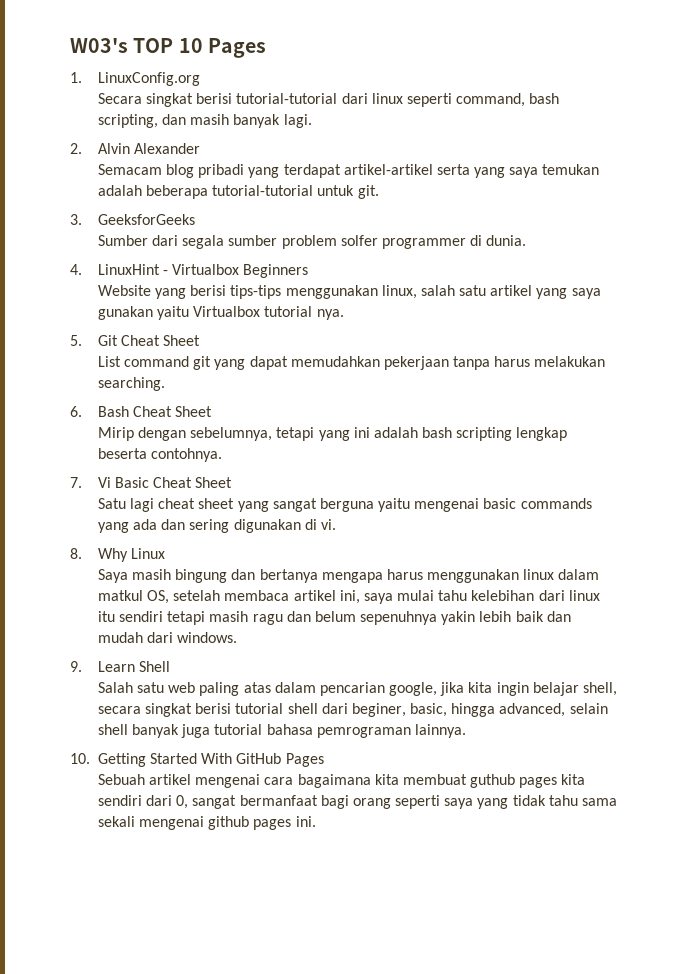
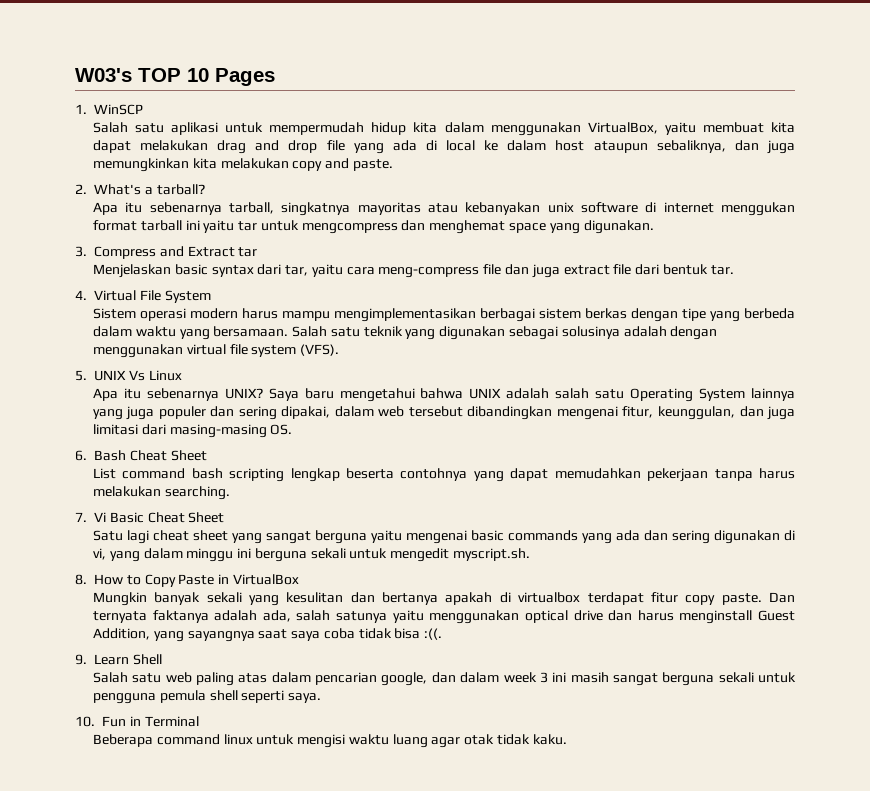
[97,72,200,86] [97,93,560,107] [97,114,312,128] [70,143,200,154] [97,164,600,178] [97,185,379,199] [70,214,195,225] [97,235,527,249] [70,264,309,278] [97,285,601,299] [97,306,344,320] [70,335,118,346] LinuxConfig.org // Secara singkat berisi tutorial-tutorial dari linux seperti command, bash scripting, dan masih banyak lagi. // 2. Alvin Alexander // Semacam blog pribadi yang terdapat artikel-artikel serta yang saya temukan adalah beberapa tutorial-tutorial untuk git. // 3. GeeksforGeeks // Sumber dari segala sumber problem solfer programmer di dunia. // 4. LinuxHint - Virtualbox Beginners // Website yang berisi tips-tips menggunakan linux, salah satu artikel yang saya gunakan yaitu Virtualbox tutorial nya. // 5. Git -> [94,104,143,115] [92,122,795,136] [92,140,795,154] [92,158,393,172] [75,184,205,195] [92,202,795,216] [92,220,654,234] [75,246,258,259] [92,264,734,278] [75,290,211,303] [92,308,795,322] [92,326,718,340] [92,344,340,358] [75,370,182,381] [92,388,796,402] [92,406,795,420] [92,424,293,438] [75,450,126,461] WinSCP // Salah satu aplikasi untuk mempermudah hidup kita dalam menggunakan VirtualBox, yaitu membuat kita dapat melakukan drag and drop file yang ada di local ke dalam host ataupun sebaliknya, dan juga memungkinkan kita melakukan copy and paste. // 2. What's a tarball? // Apa itu sebenarnya tarball, singkatnya mayoritas atau kebanyakan unix software di internet menggukan format tarball ini yaitu tar untuk mengcompress dan menghemat space yang digunakan. // 3. Compress and Extract tar // Menjelaskan basic syntax dari tar, yaitu cara meng-compress file dan juga extract file dari bentuk tar. // 4. Virtual File System // Sistem operasi modern harus mampu mengimplementasikan berbagai sistem berkas dengan tipe yang berbeda dalam waktu yang bersamaan. Salah satu teknik yang digunakan sebagai solusinya adalah dengan menggunakan virtual file system (VFS). // 5. UNIX Vs Linux // Apa itu sebenarnya UNIX? Saya baru mengetahui bahwa UNIX adalah salah satu Operating System lainnya yang juga populer dan sering dipakai, dalam web tersebut dibandingkan mengenai fitur, keunggulan, dan juga limitasi dari masing-masing OS. // 6. Bash
[193,356,212,370] git -> [191,468,468,482] bash scripting lengkap beserta contohnya
[70,406,213,417] [97,427,568,441] [97,448,222,462] // 6. Bash Cheat Sheet // Mirip dengan sebelumnya, tetapi yang ini adalah bash scripting lengkap beserta contohnya. -> (230, 493) none
[320,519,336,530] [70,548,165,562] [97,569,600,583] [97,590,600,604] [97,611,571,625] [97,632,238,643] vi. // 8. Why Linux // Saya masih bingung dan bertanya mengapa harus menggunakan linux dalam matkul OS, setelah membaca artikel ini, saya mulai tahu kelebihan dari linux itu sendiri tetapi masih ragu dan belum sepenuhnya yakin lebih baik dan mudah dari windows. -> [92,548,530,562] [75,574,299,587] [92,592,795,606] [92,610,795,624] [92,628,443,642] vi, yang dalam minggu ini berguna sekali untuk mengedit myscript.sh. // 8. How to Copy Paste in VirtualBox // Mungkin banyak sekali yang kesulitan dan bertanya apakah di virtualbox terdapat fitur copy paste. Dan ternyata faktanya adalah ada, salah satunya yaitu menggunakan optical drive dan harus menginstall Guest Addition, yang sayangnya saat saya coba tidak bisa :((.
[440,682,618,696] [97,703,608,717] [97,724,466,738] [70,753,324,767] [97,774,586,788] [97,795,618,809] [97,816,316,830] jika kita ingin belajar shell, secara singkat berisi tutorial shell dari beginer, basic, hingga advanced, selain shell banyak juga tutorial bahasa pemrograman lainnya. // 10. Getting Started With GitHub Pages // Sebuah artikel mengenai cara bagaimana kita membuat guthub pages kita sendiri dari 0, sangat bermanfaat bagi orang seperti saya yang tidak tahu sama sekali mengenai github pages ini. -> [431,672,797,686] [92,690,322,704] [75,716,199,727] [92,734,567,748] dan dalam week 3 ini masih sangat berguna sekali untuk pengguna pemula shell seperti saya. // 10. Fun in Terminal // Beberapa command linux untuk mengisi waktu luang agar otak tidak kaku.

